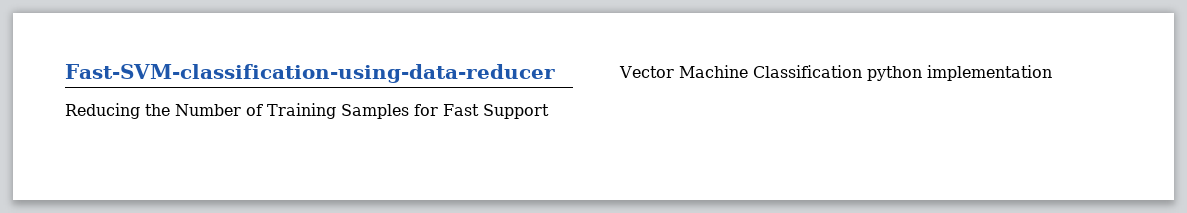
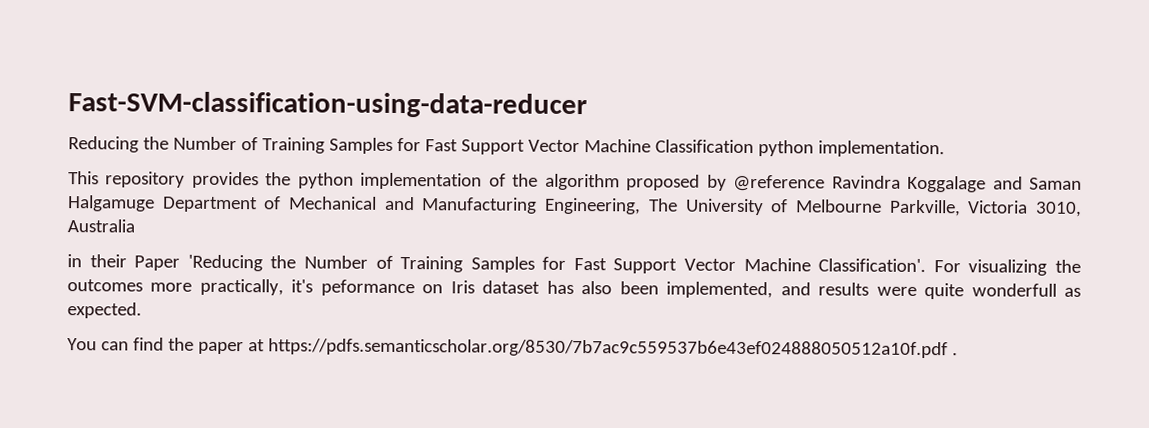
[926,65,1052,81] implementation -> [817,140,945,158] [68,171,1082,193] [68,195,1083,217] [67,219,135,233] [67,254,1081,276] [67,278,1082,300] [67,302,142,319] [67,337,958,359] implementation. // This repository provides the python implementation of the algorithm proposed by @reference Ravindra Koggalage and Saman Halgamuge Department of Mechanical and Manufacturing Engineering, The University of Melbourne Parkville, Victoria 3010, Australia // in their Paper 'Reducing the Number of Training Samples for Fast Support Vector Machine Classification'. For visualizing the outcomes more practically, it's peformance on Iris dataset has also been implemented, and results were quite wonderfull as expected. // You can find the paper at https://pdfs.semanticscholar.org/8530/7b7ac9c559537b6e43ef024888050512a10f.pdf .

